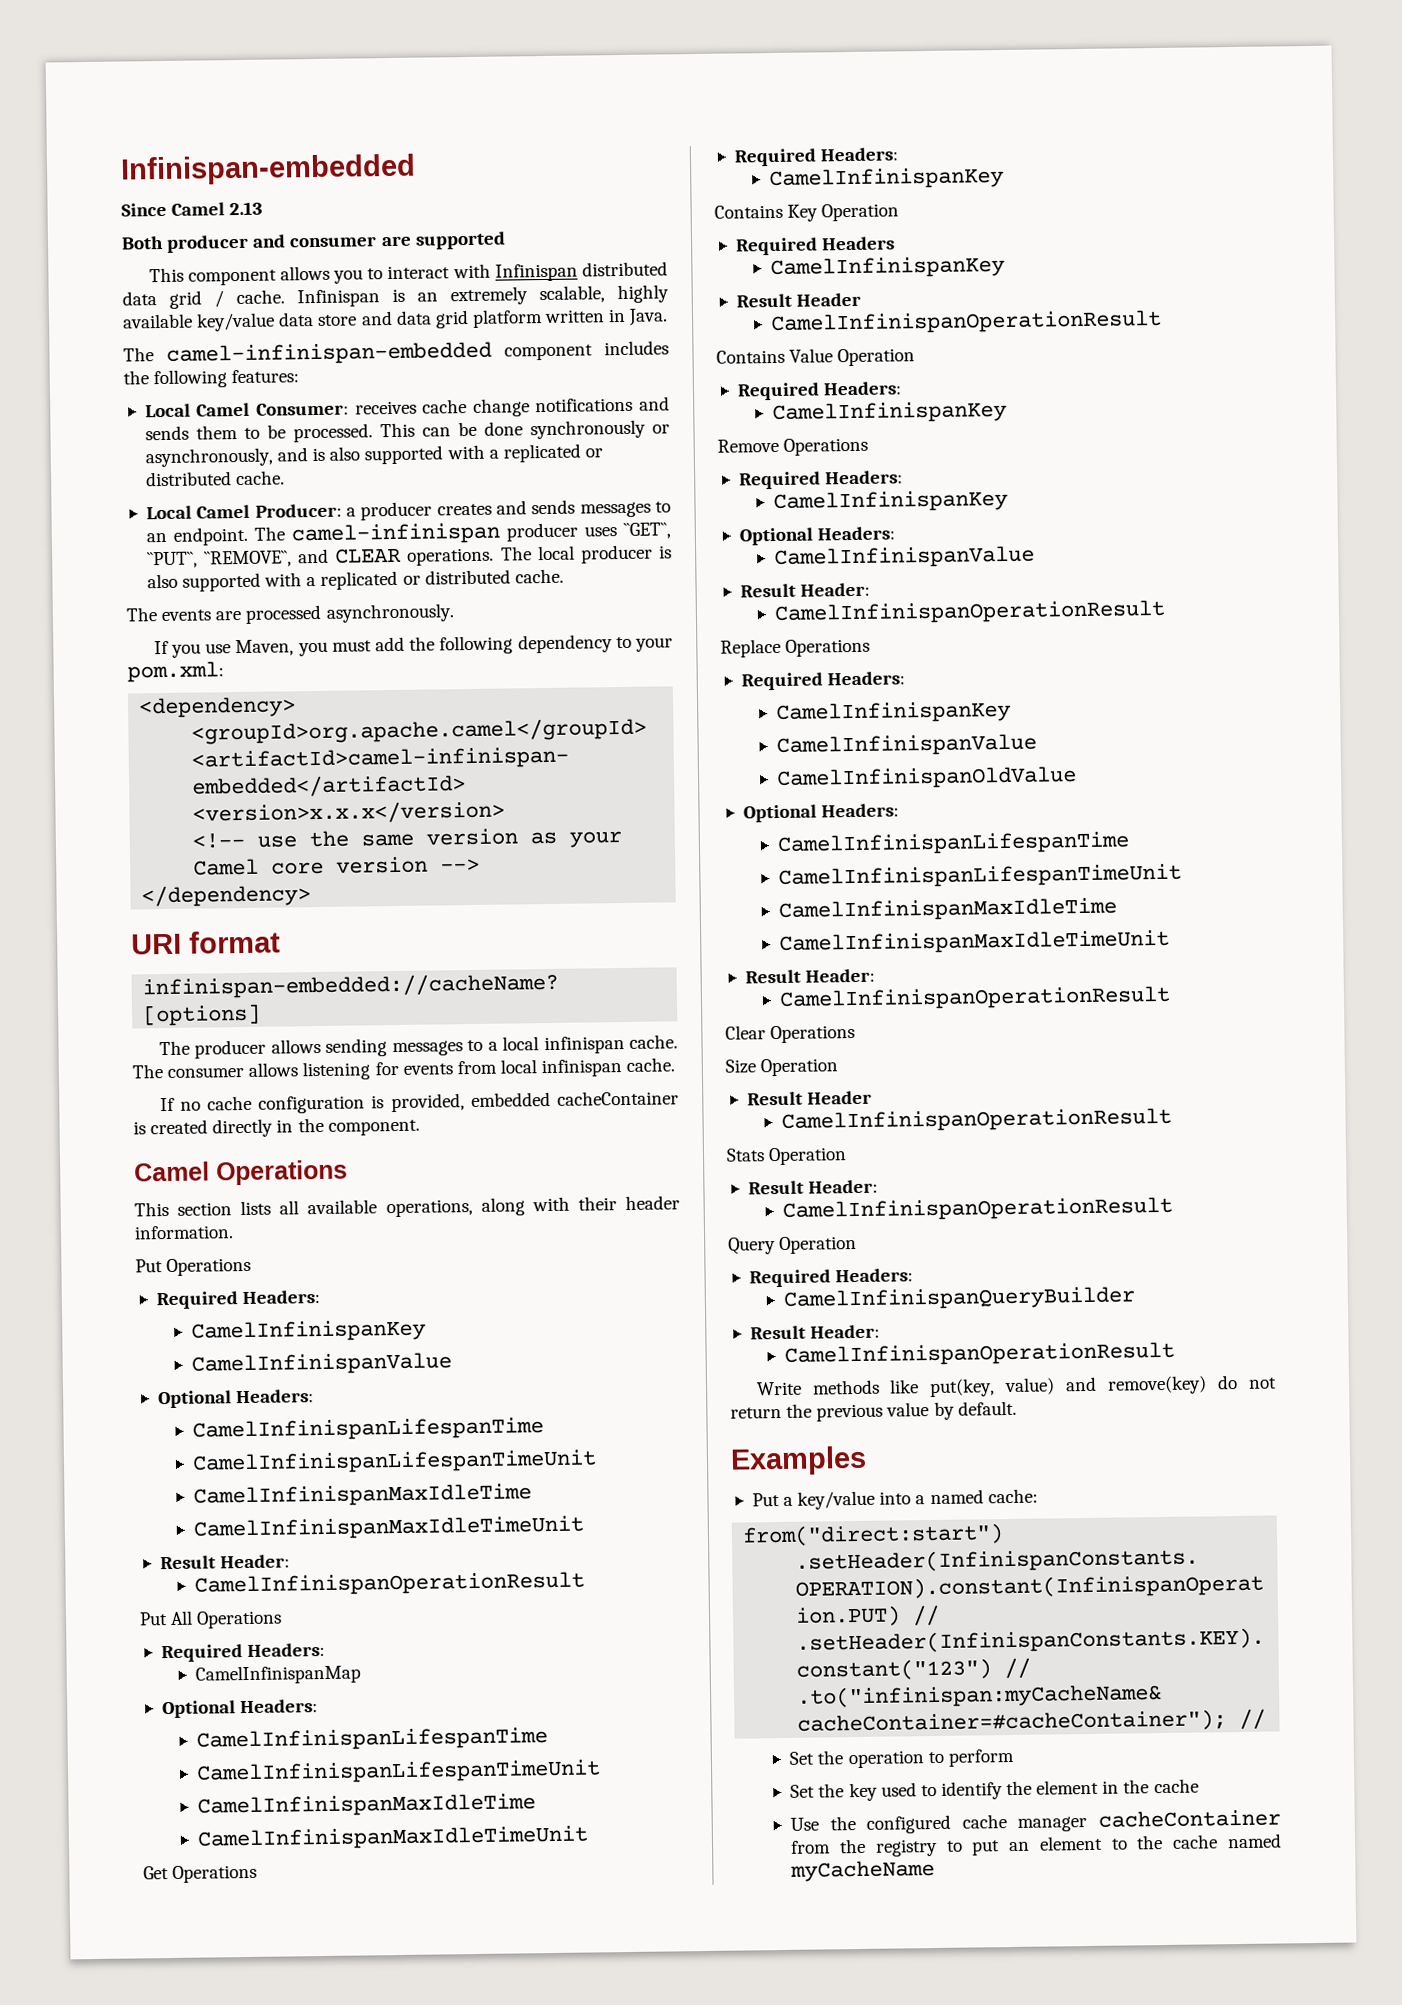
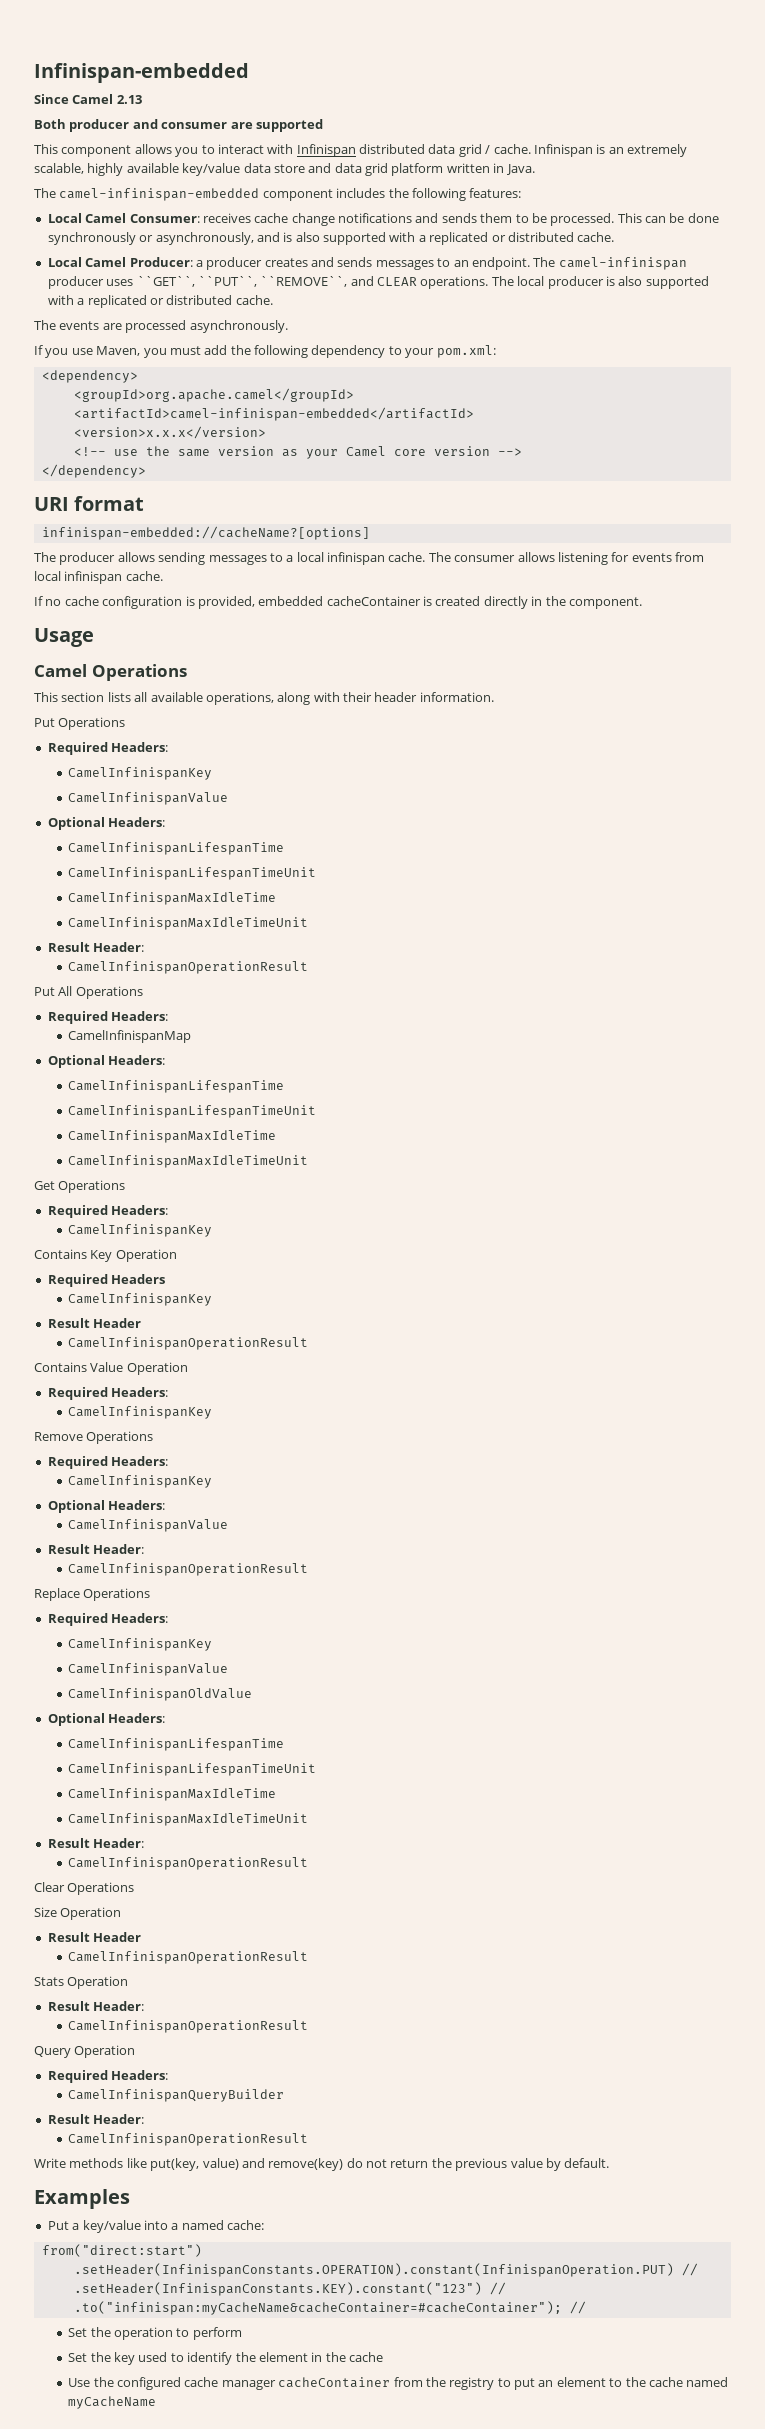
(420, 1127) none -> [34,628,94,647] // Usage

